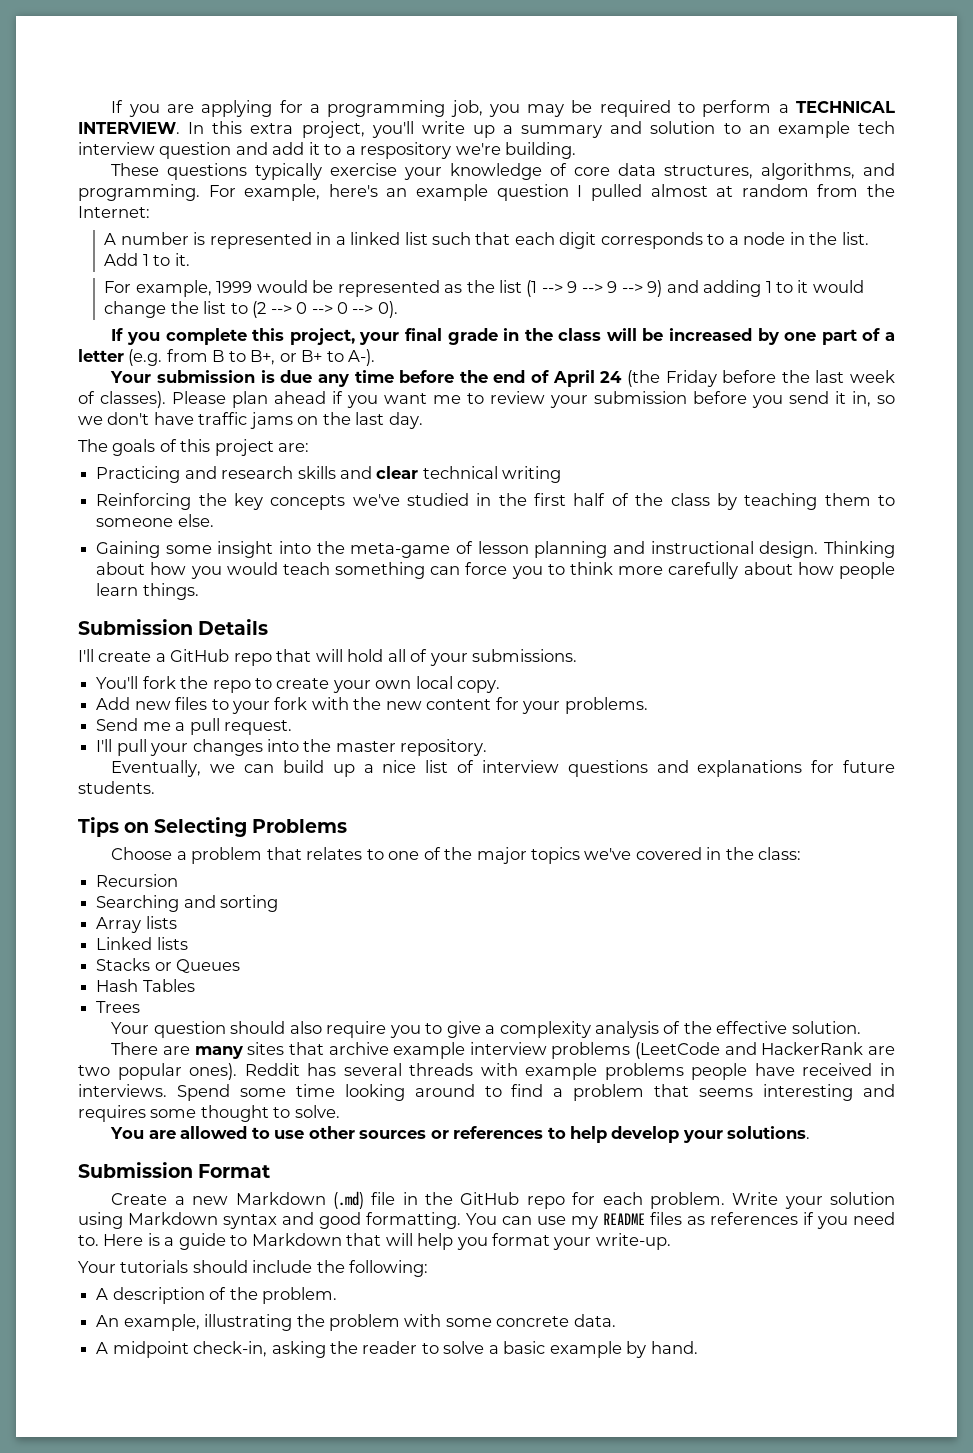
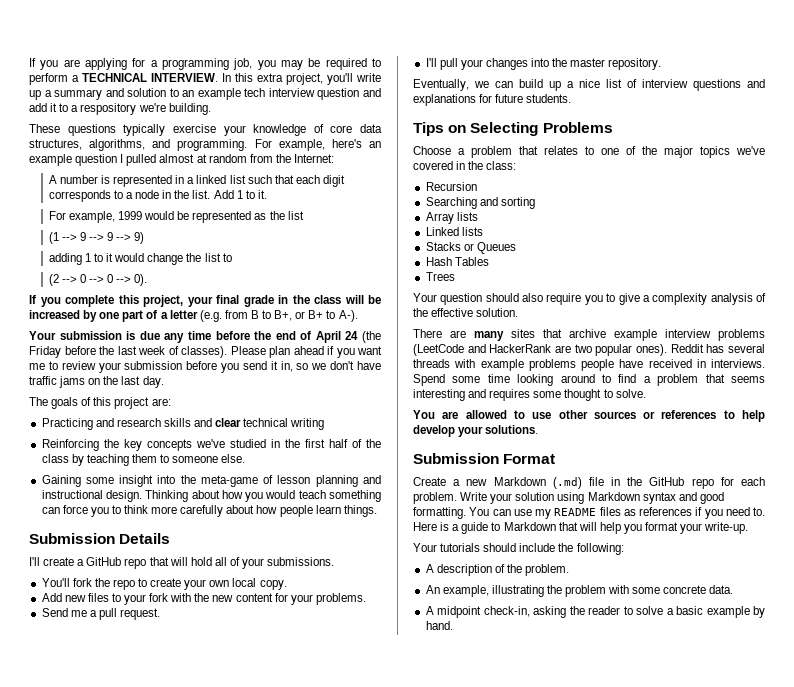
(522, 286) none -> (304, 215) //
[666,280,699,293] and -> (145, 238) //
(248, 308) none -> (232, 257) //

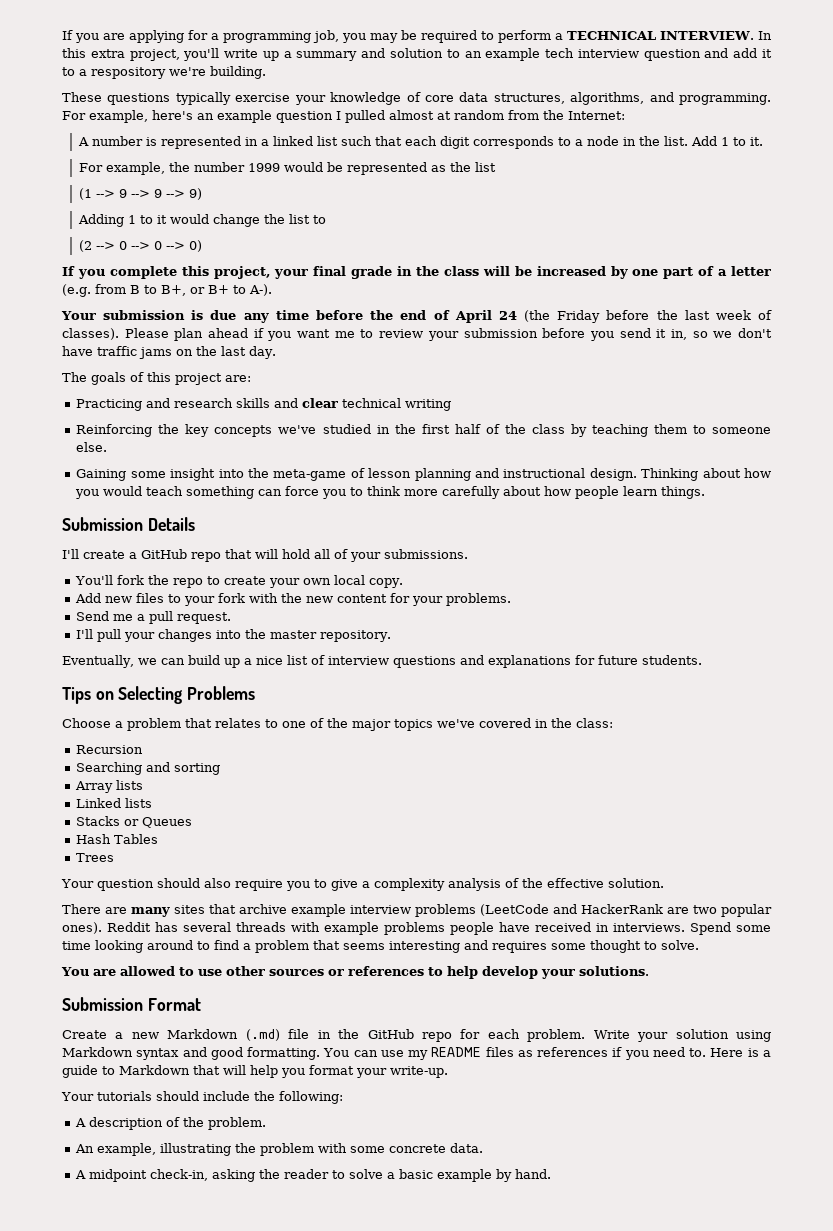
(115, 217) none -> [169,162,246,172] the number
[48,253,82,265] adding -> [78,214,125,227] Adding
[134,274,148,286] 0). -> [189,240,203,252] 0)

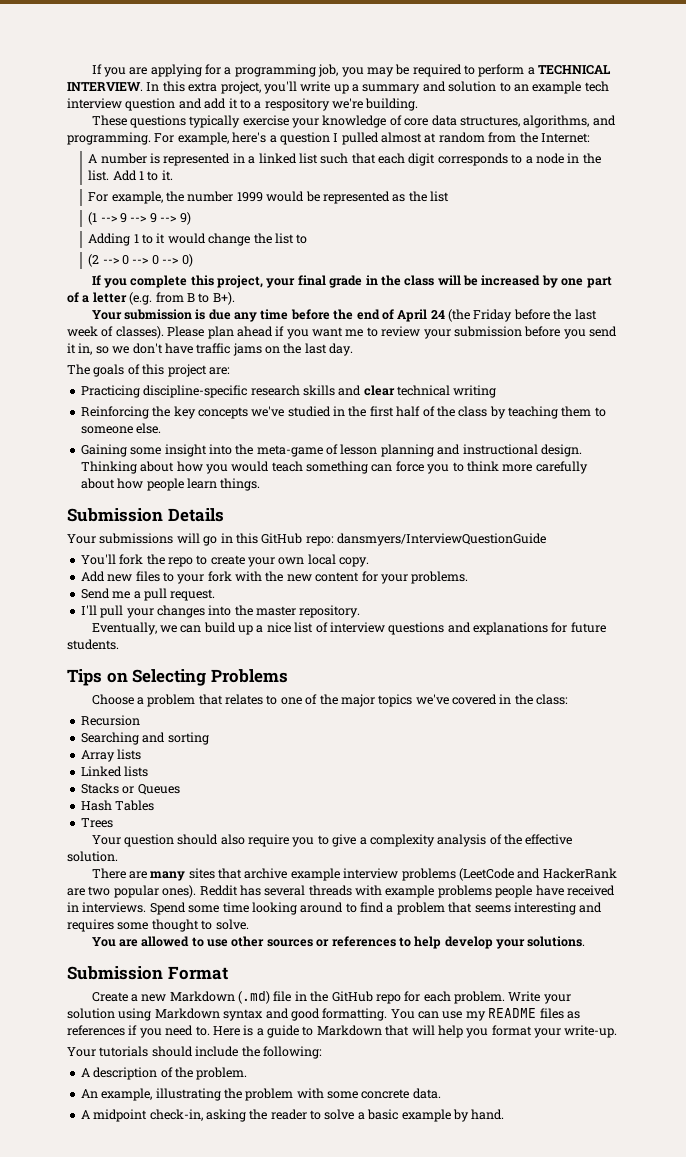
[197,110,272,123] an example -> [269,135,277,143] a
[161,284,272,296] B+, or B+ to A-). -> [212,292,235,305] B+).
[146,398,171,408] and -> [143,385,248,398] discipline-specific
[62,549,468,562] I'll create a GitHub repo that will hold all of your submissions. -> [67,533,546,546] Your submissions will go in this GitHub repo: dansmyers/InterviewQuestionGuide

